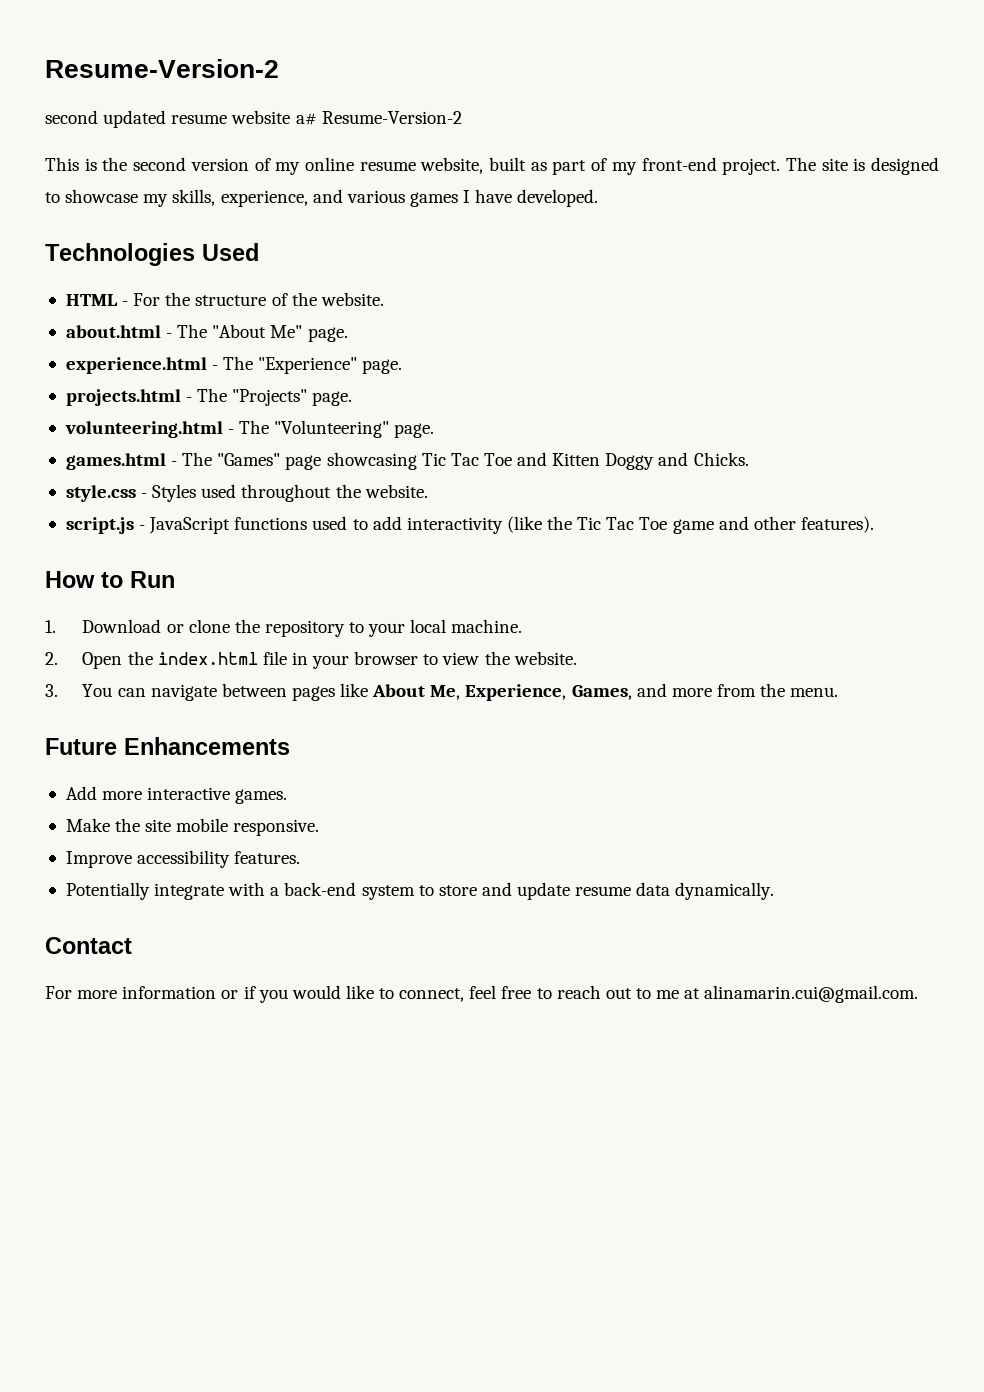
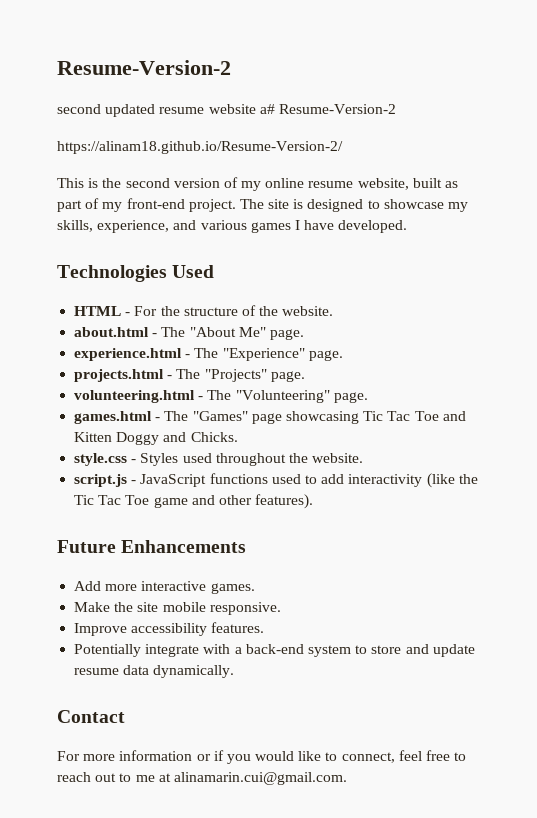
(462, 117) none -> [57,141,343,154] // https://alinam18.github.io/Resume-Version-2/
[45,571,175,588] [45,619,523,637] [45,651,577,669] [45,683,839,701] // How to Run // 1. Download or clone the repository to your local machine. // 2. Open the index.html file in your browser to view the website. // 3. You can navigate between pages like About Me, Experience, Games, and more from the menu. -> (314, 501) none

